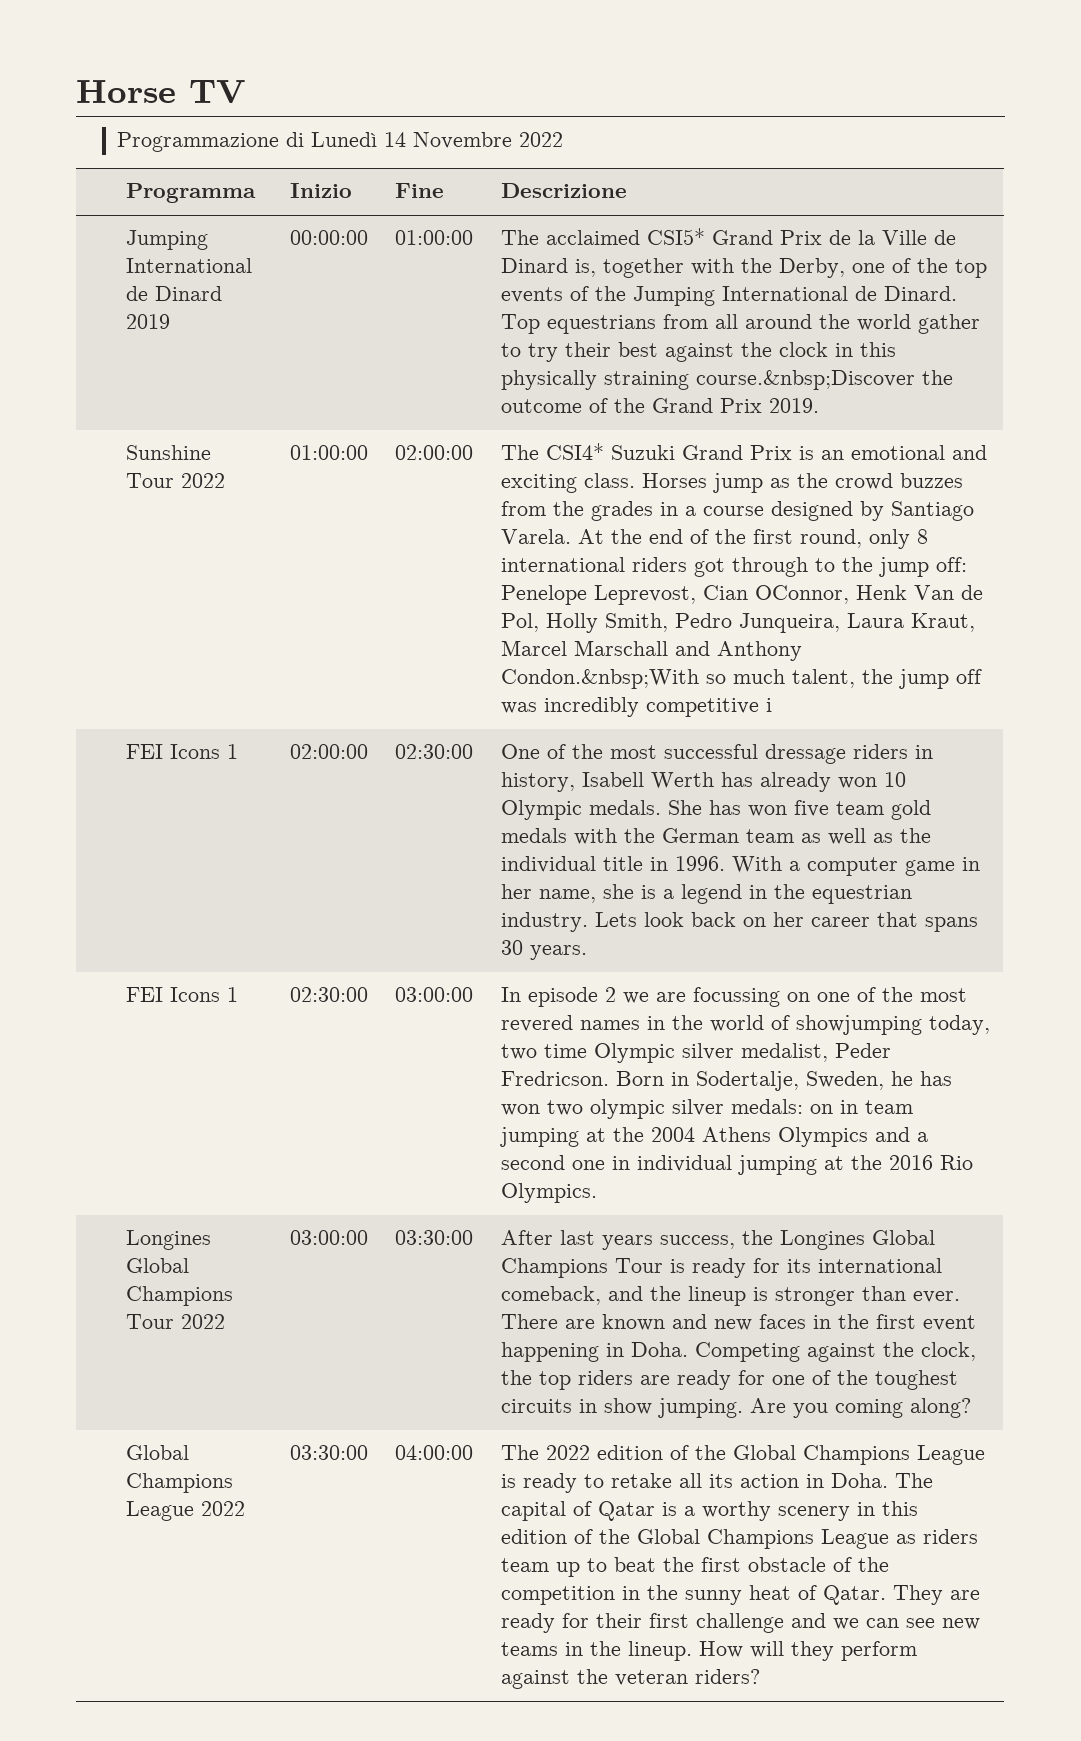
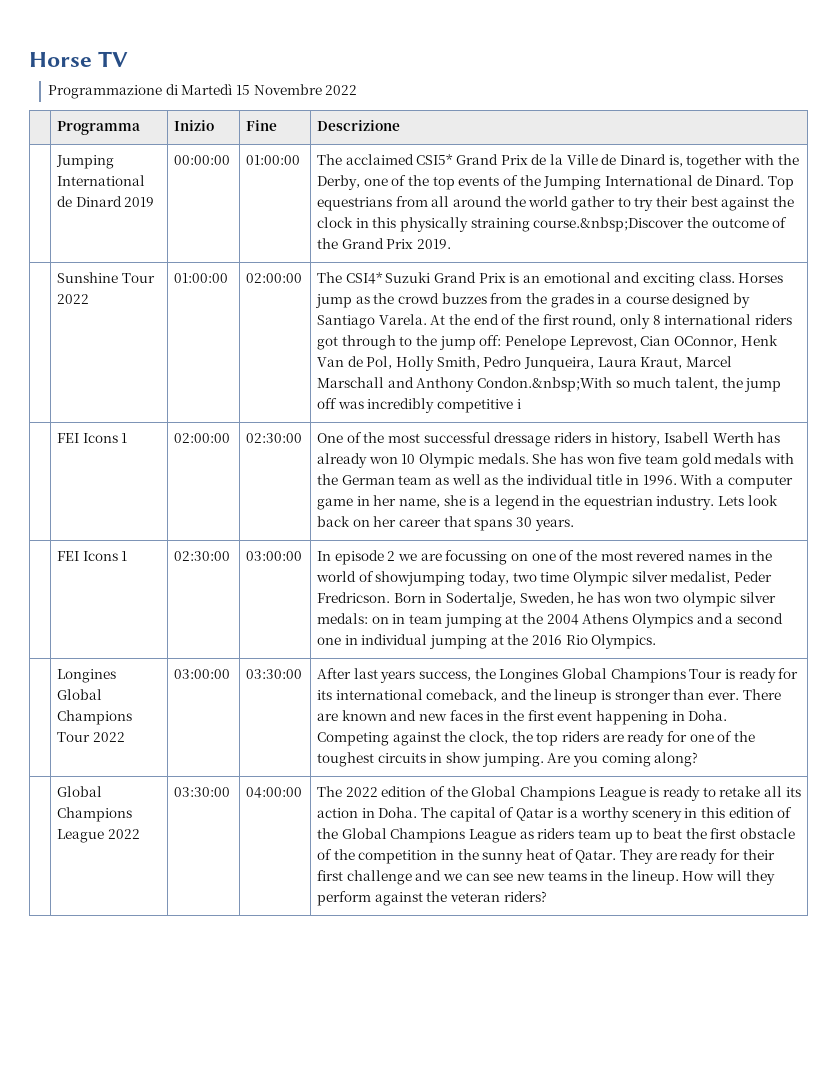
[311,132,407,147] Lunedì 14 -> [181,84,251,95] Martedì 15

